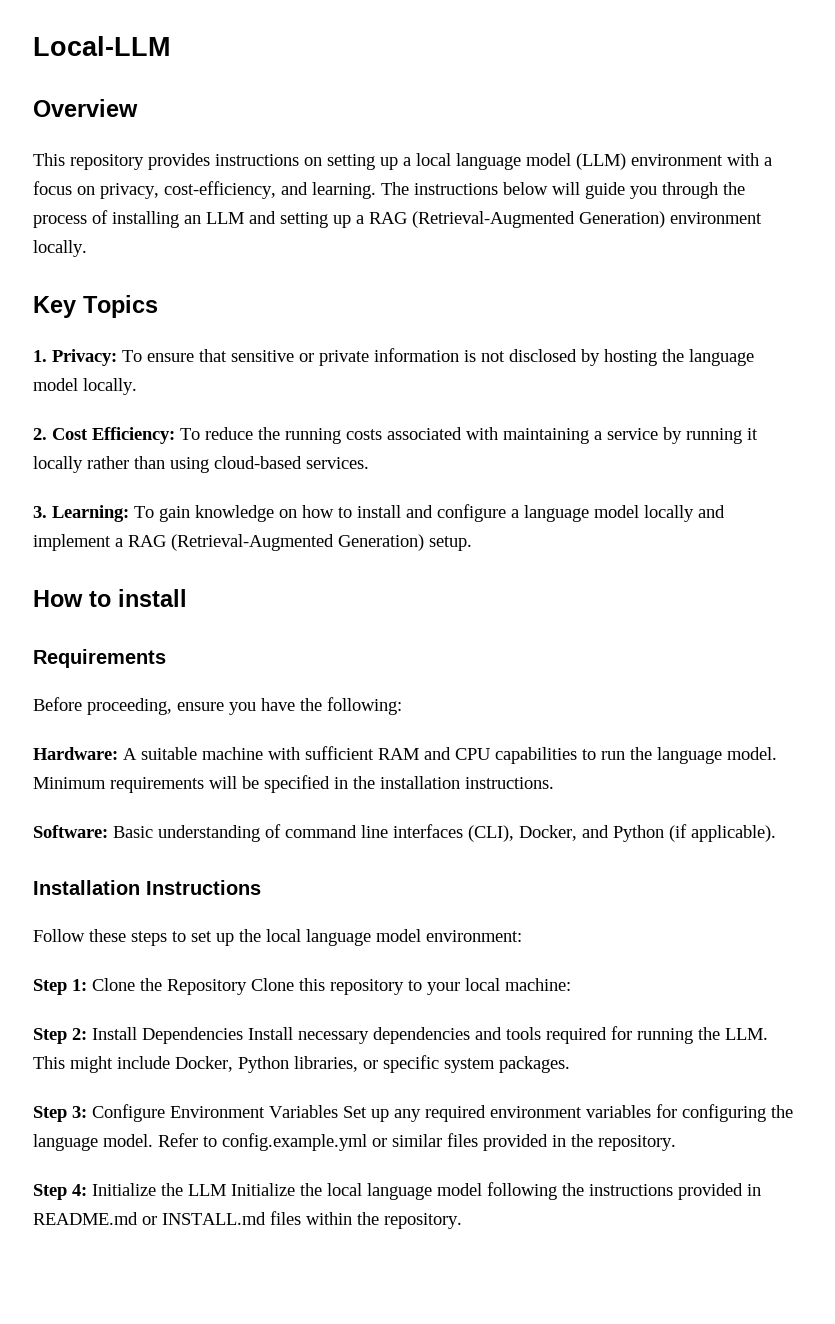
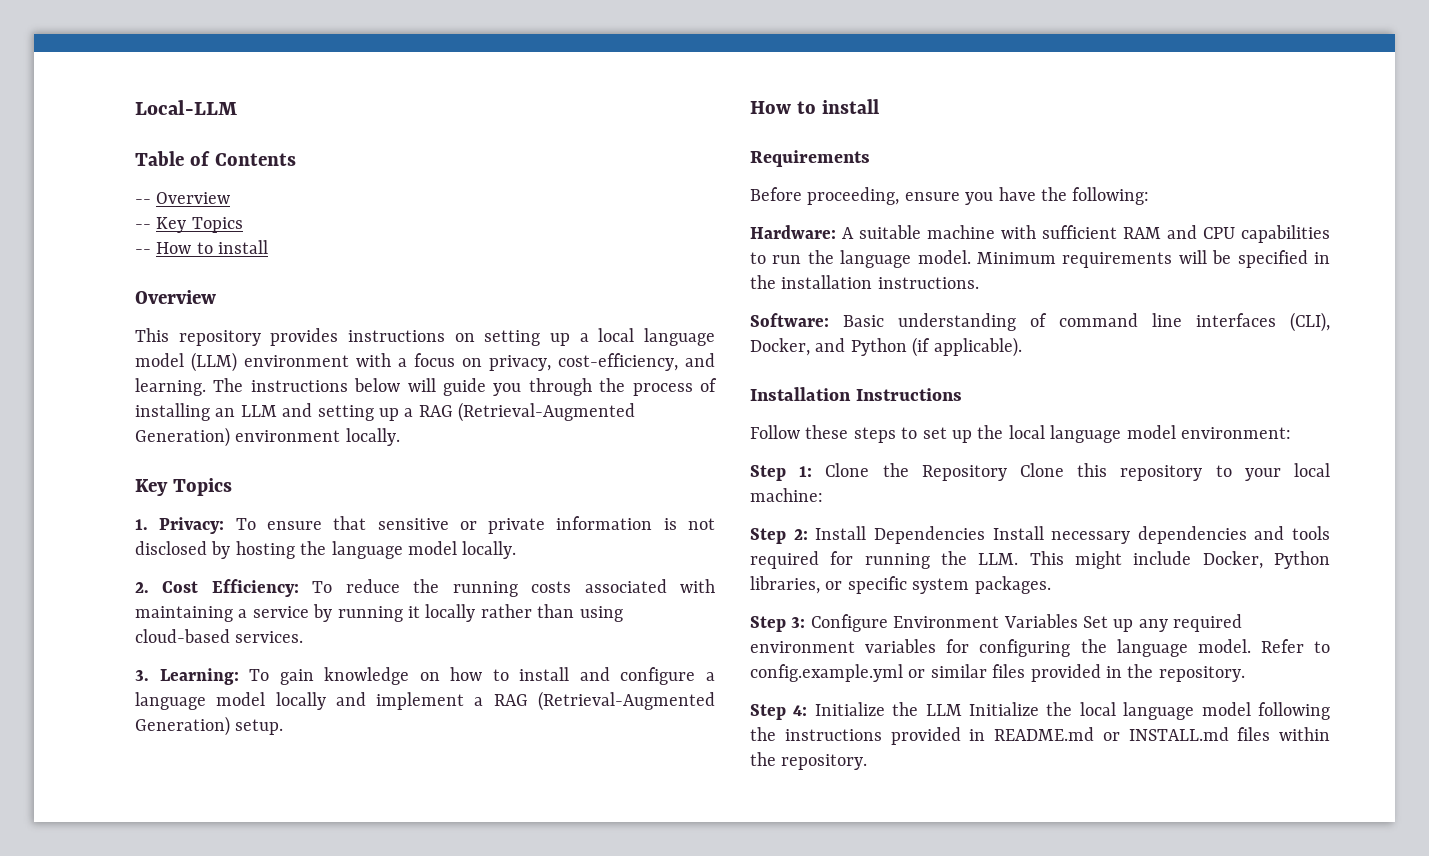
(170, 46) none -> [135,151,296,166] [135,192,231,204] [135,217,243,233] [135,240,269,254] // Table of Contents // -- Overview // -- Key Topics // -- How to install

